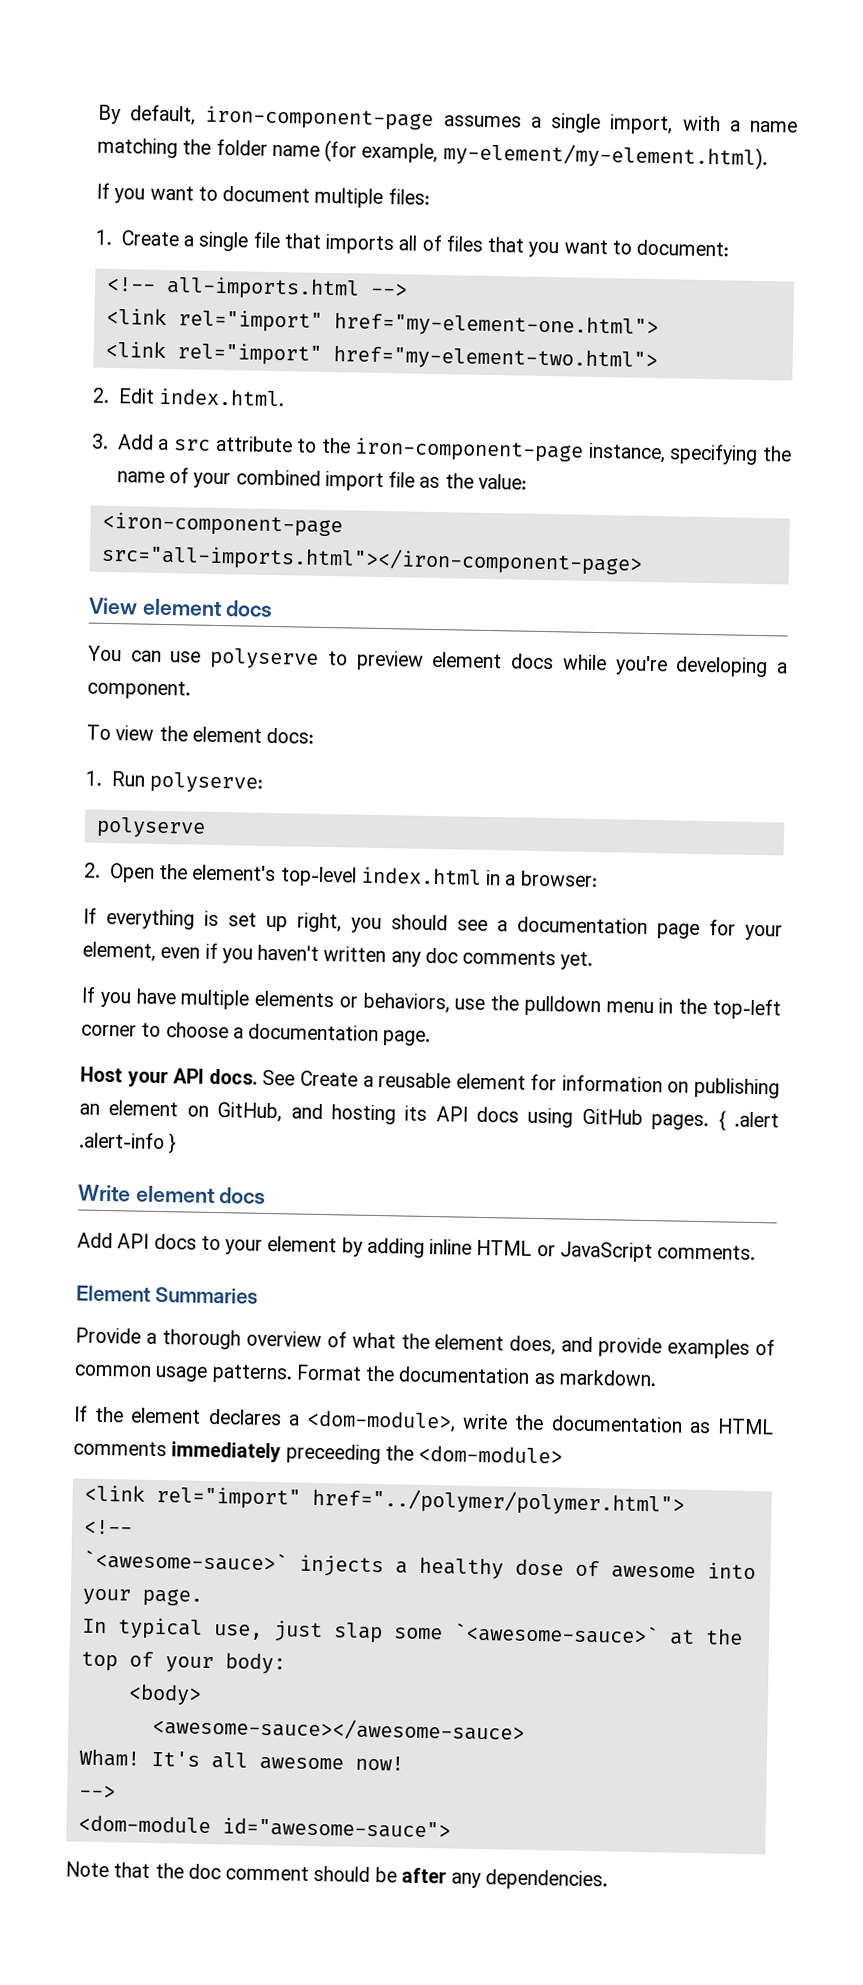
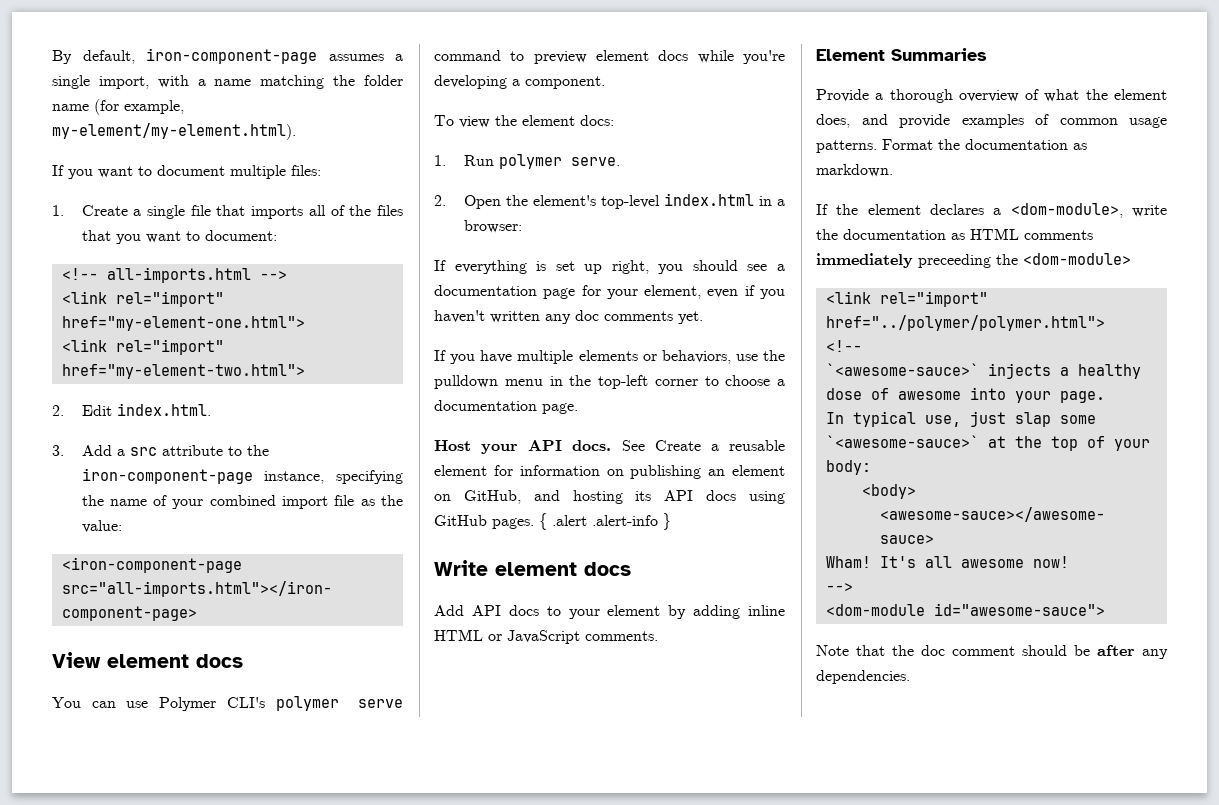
(443, 243) none -> [349,205,372,216] the
[209,647,320,670] polyserve -> [159,696,403,711] [434,50,501,61] Polymer CLI's polymer serve command
[149,771,265,794] [95,816,206,839] polyserve: // polyserve -> [498,154,620,169] polymer serve.

